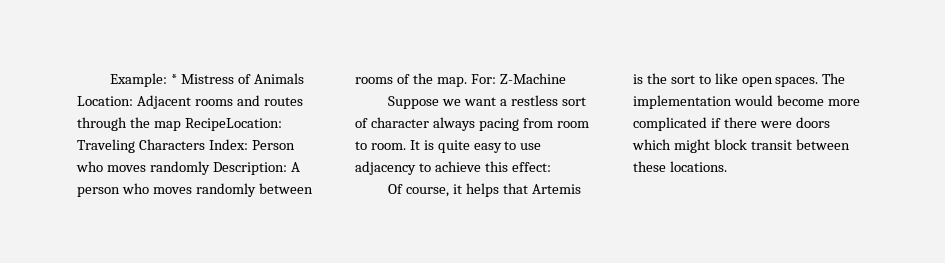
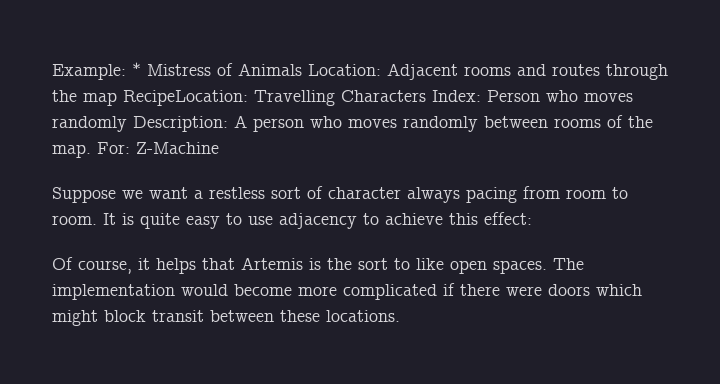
[77,139,135,153] Traveling -> [254,90,335,106] Travelling

